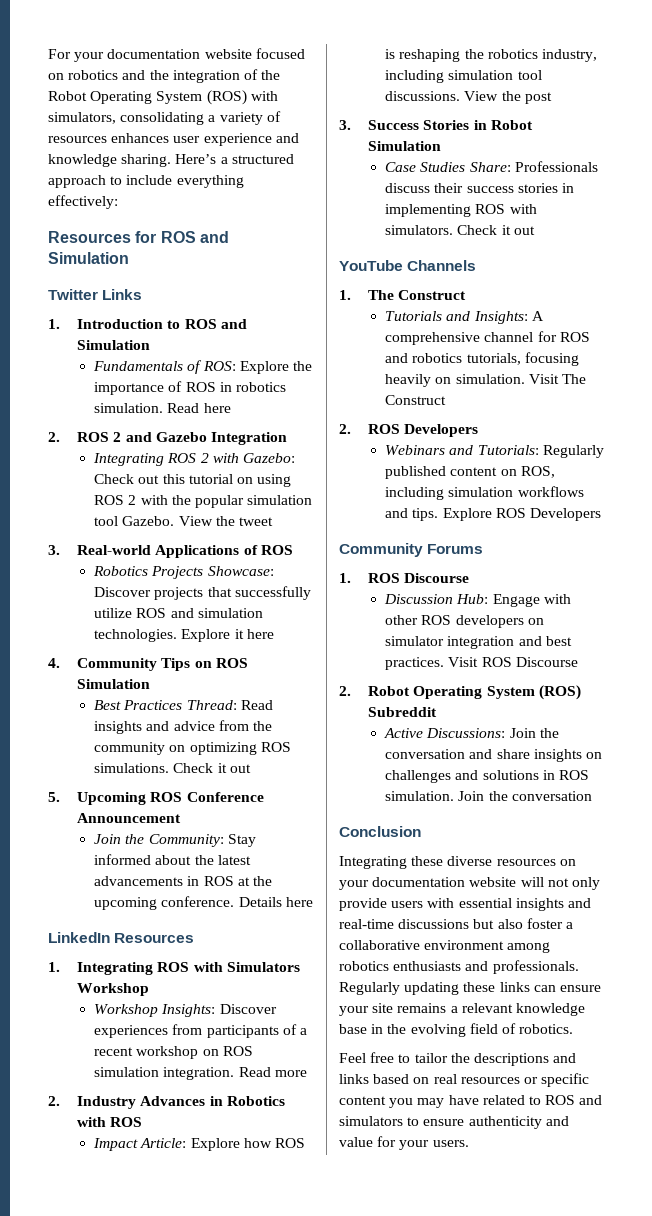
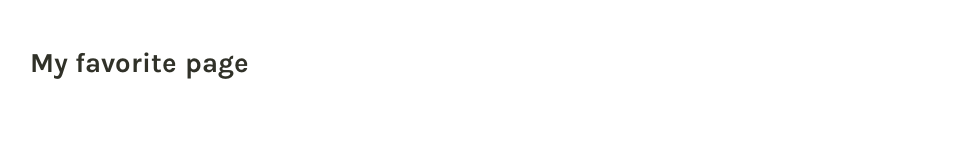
[48,48,305,62] [48,69,281,83] [48,90,278,105] [48,111,281,125] [48,133,299,146] [48,154,294,167] [48,175,244,188] [48,195,118,209] [48,231,229,243] [48,252,129,264] [48,289,143,300] [48,319,247,329] [77,340,151,350] [93,360,313,374] [94,381,287,395] [94,403,231,413] [48,432,287,445] [93,453,296,466] [94,474,292,487] [94,495,313,508] [94,516,274,526] [48,545,293,558] [93,566,274,579] [94,586,311,600] [94,608,263,618] [94,629,274,642] [48,658,248,671] [77,679,151,689] [94,700,273,710] [94,720,273,734] [94,742,291,755] [94,763,251,773] [48,792,264,805] [77,813,182,823] [94,834,256,847] [94,854,251,865] [94,876,273,886] [94,896,313,910] [48,932,195,943] [48,962,300,975] [77,983,150,996] [94,1004,277,1017] [94,1024,308,1038] [94,1046,253,1059] [94,1067,307,1080] [48,1096,285,1109] [77,1117,143,1127] [93,1138,306,1151] [385,49,598,62] [385,70,542,83] [385,91,552,104] [339,120,533,130] [368,141,442,151] [385,161,598,172] [385,183,575,193] [385,204,537,217] [385,225,535,235] [339,260,477,271] [339,290,467,300] [385,311,544,324] [385,331,590,345] [385,352,579,366] [385,374,587,387] [385,395,447,405] [339,424,479,437] [385,445,604,458] [385,466,555,479] [385,486,584,500] [385,508,602,521] [339,543,484,557] [339,573,470,583] [384,594,571,607] [385,615,544,628] [385,636,572,649] [385,657,578,670] [339,685,581,700] [368,707,438,717] [384,728,559,738] [385,749,603,762] [385,770,590,783] [385,791,592,801] [339,826,421,837] [339,856,576,869] [339,877,600,890] [339,898,591,911] [339,918,573,929] [339,940,551,953] [339,960,579,974] [339,982,601,995] [339,1003,585,1016] [339,1023,574,1037] [339,1052,577,1066] [339,1073,590,1087] [339,1095,603,1108] [339,1116,569,1129] [339,1136,469,1150] For your documentation website focused on robotics and the integration of the Robot Operating System (ROS) with simulators, consolidating a variety of resources enhances user experience and knowledge sharing. Here’s a structured approach to include everything effectively: // Resources for ROS and Simulation // Twitter Links // 1. Introduction to ROS and Simulation // Fundamentals of ROS: Explore the importance of ROS in robotics simulation. Read here // 2. ROS 2 and Gazebo Integration // Integrating ROS 2 with Gazebo: Check out this tutorial on using ROS 2 with the popular simulation tool Gazebo. View the tweet // 3. Real-world Applications of ROS // Robotics Projects Showcase: Discover projects that successfully utilize ROS and simulation technologies. Explore it here // 4. Community Tips on ROS Simulation // Best Practices Thread: Read insights and advice from the community on optimizing ROS simulations. Check it out // 5. Upcoming ROS Conference Announcement // Join the Community: Stay informed about the latest advancements in ROS at the upcoming conference. Details here // LinkedIn Resources // 1. Integrating ROS with Simulators Workshop // Workshop Insights: Discover experiences from participants of a recent workshop on ROS simulation integration. Read more // 2. Industry Advances in Robotics with ROS // Impact Article: Explore how ROS is reshaping the robotics industry, including simulation tool discussions. View the post // 3. Success Stories in Robot Simulation // Case Studies Share: Professionals discuss their success stories in implementing ROS with simulators. Check it out // YouTube Channels // 1. The Construct // Tutorials and Insights: A comprehensive channel for ROS and robotics tutorials, focusing heavily on simulation. Visit The Construct // 2. ROS Developers // Webinars and Tutorials: Regularly published content on ROS, including simulation workflows and tips. Explore ROS Developers // Community Forums // 1. ROS Discourse // Discussion Hub: Engage with other ROS developers on simulator integration and best practices. Visit ROS Discourse // 2. Robot Operating System (ROS) Subreddit // Active Discussions: Join the conversation and share insights on challenges and solutions in ROS simulation. Join the conversation // Conclusion // Integrating these diverse resources on your documentation website will not only provide users with essential insights and real-time discussions but also foster a collaborative environment among robotics enthusiasts and professionals. Regularly updating these links can ensure your site remains a relevant knowledge base in the evolving field of robotics. // Feel free to tailor the descriptions and links based on real resources or specific content you may have related to ROS and simulators to ensure authenticity and value for your users. -> [30,52,249,79] My favorite page

